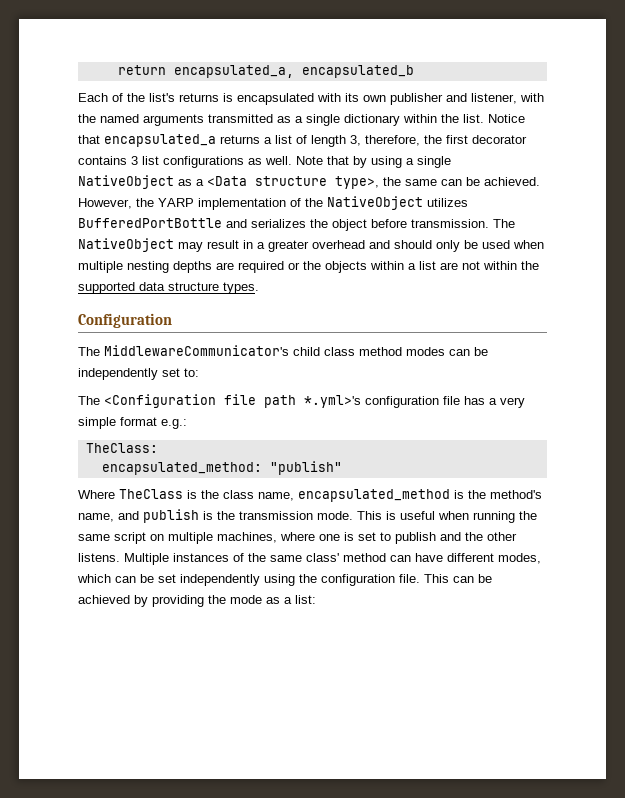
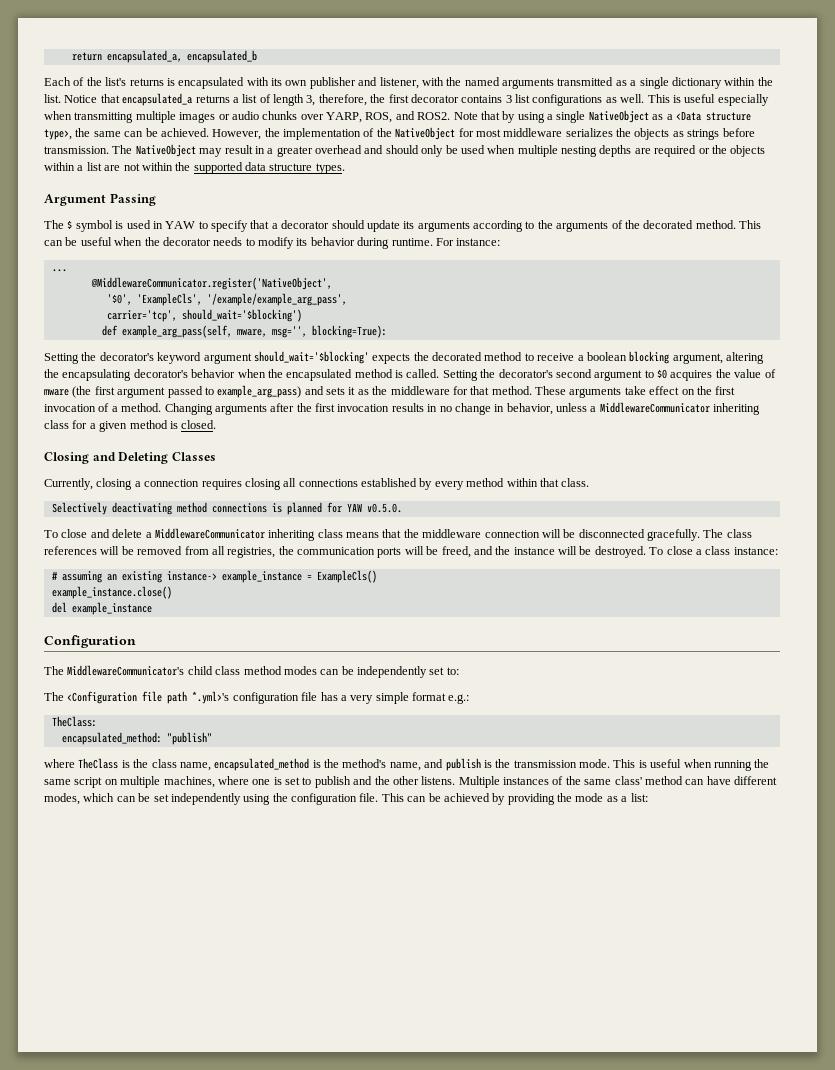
(292, 160) none -> [647,94,769,106] [44,111,451,123] This is useful especially when transmitting multiple images or audio chunks over YARP, ROS, and ROS2.
[158,198,194,207] YARP -> (280, 132) none
[427,198,468,207] [78,218,367,231] utilizes BufferedPortBottle and serializes the object -> [458,128,720,140] for most middleware serializes the objects as strings
(259, 288) none -> [44,193,156,206] [44,220,761,232] [44,237,501,249] [51,269,67,272] [90,277,332,290] [106,293,347,306] [106,309,302,322] [101,325,387,338] [44,351,764,364] [44,369,776,381] [44,385,736,398] [44,402,761,415] [44,420,217,432] [44,452,216,464] [44,478,590,490] [51,502,402,515] [44,528,752,541] [44,546,778,558] [51,570,377,583] [51,586,172,599] [51,602,152,615] // Argument Passing // The $ symbol is used in YAW to specify that a decorator should update its arguments according to the arguments of the decorated method. This can be useful when the decorator needs to modify its behavior during runtime. For instance: // ... // @MiddlewareCommunicator.register('NativeObject', // '$0', 'ExampleCls', '/example/example_arg_pass', // carrier='tcp', should_wait='$blocking') // def example_arg_pass(self, mware, msg='', blocking=True): // Setting the decorator's keyword argument should_wait='$blocking' expects the decorated method to receive a boolean blocking argument, altering the encapsulating decorator's behavior when the encapsulated method is called. Setting the decorator's second argument to $0 acquires the value of mware (the first argument passed to example_arg_pass) and sets it as the middleware for that method. These arguments take effect on the first invocation of a method. Changing arguments after the first invocation results in no change in behavior, unless a MiddlewareCommunicator inheriting class for a given method is closed. // Closing and Deleting Classes // Currently, closing a connection requires closing all connections established by every method within that class. // Selectively deactivating method connections is planned for YAW v0.5.0. // To close and delete a MiddlewareCommunicator inheriting class means that the middleware connection will be disconnected gracefully. The class references will be removed from all registries, the communication ports will be freed, and the instance will be destroyed. To close a class instance: // # assuming an existing instance-> example_instance = ExampleCls() // example_instance.close() // del example_instance
[78,490,115,499] Where -> [44,759,75,768] where

